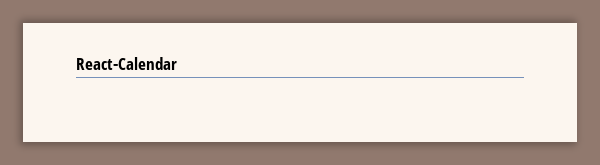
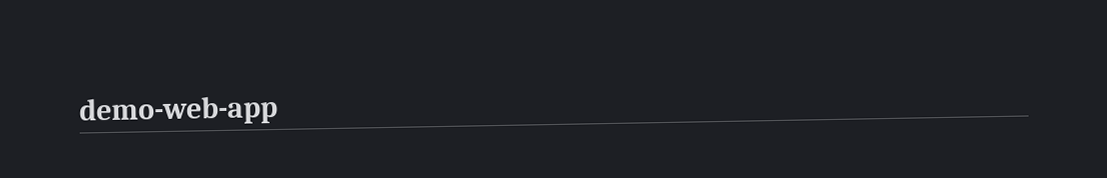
[76,57,177,70] React-Calendar -> [79,94,278,127] demo-web-app

